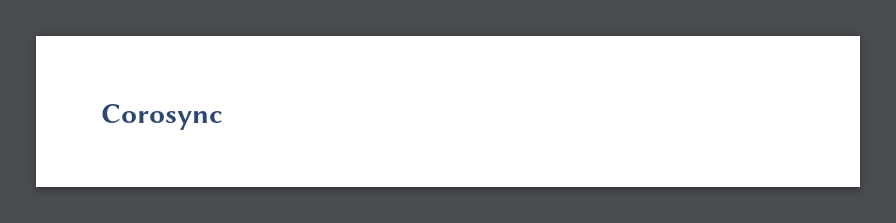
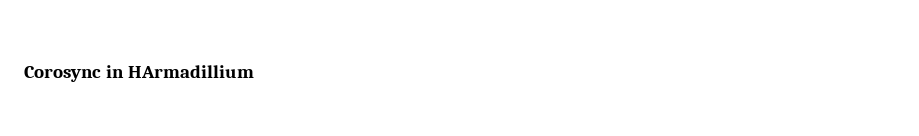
(222, 117) none -> [105,65,254,78] in HArmadillium

